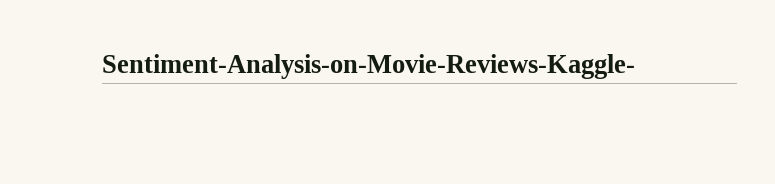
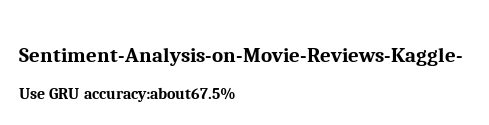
(635, 66) none -> [19,87,236,102] // Use GRU accuracy:about67.5%

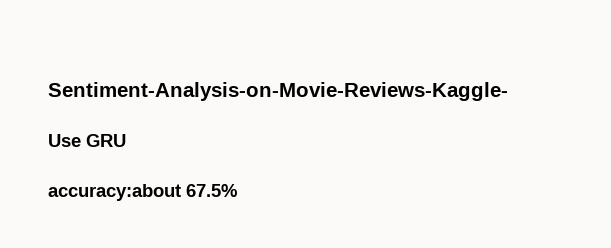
[83,87,236,102] accuracy:about67.5% -> [48,184,237,201] // accuracy:about 67.5%

